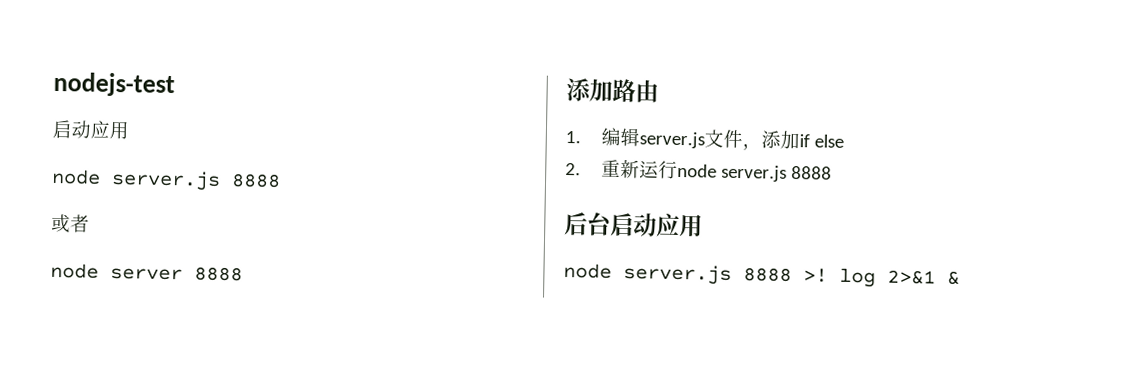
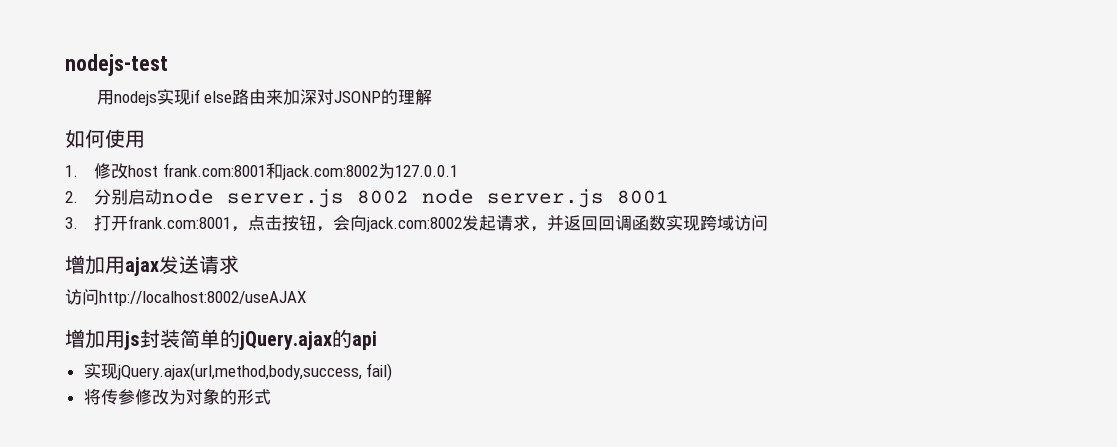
[52,119,130,140] [51,168,281,191] [51,213,90,233] [50,262,243,282] [566,77,659,103] [565,127,844,151] [565,159,832,182] [564,211,703,238] [563,262,960,288] 启动应用 // node server.js 8888 // 或者 // node server 8888 // 添加路由 // 1.编辑server.js文件，添加if else // 2.重新运行node server.js 8888 // 后台启动应用 // node server.js 8888 >! log 2>&1 & -> [96,89,433,106] [65,129,145,148] [65,163,458,180] [65,189,670,208] [65,215,769,232] [65,255,239,276] [65,289,306,306] [65,329,377,350] [83,363,393,381] [83,388,271,405] 用nodejs实现if else路由来加深对JSONP的理解 // 如何使用 // 1.修改host frank.com:8001和jack.com:8002为127.0.0.1 // 2.分别启动node server.js 8002 node server.js 8001 // 3.打开frank.com:8001，点击按钮，会向jack.com:8002发起请求，并返回回调函数实现跨域访问 // 增加用ajax发送请求 // 访问http://localhost:8002/useAJAX // 增加用js封装简单的jQuery.ajax的api // 实现jQuery.ajax(url,method,body,success, fail) // 将传参修改为对象的形式

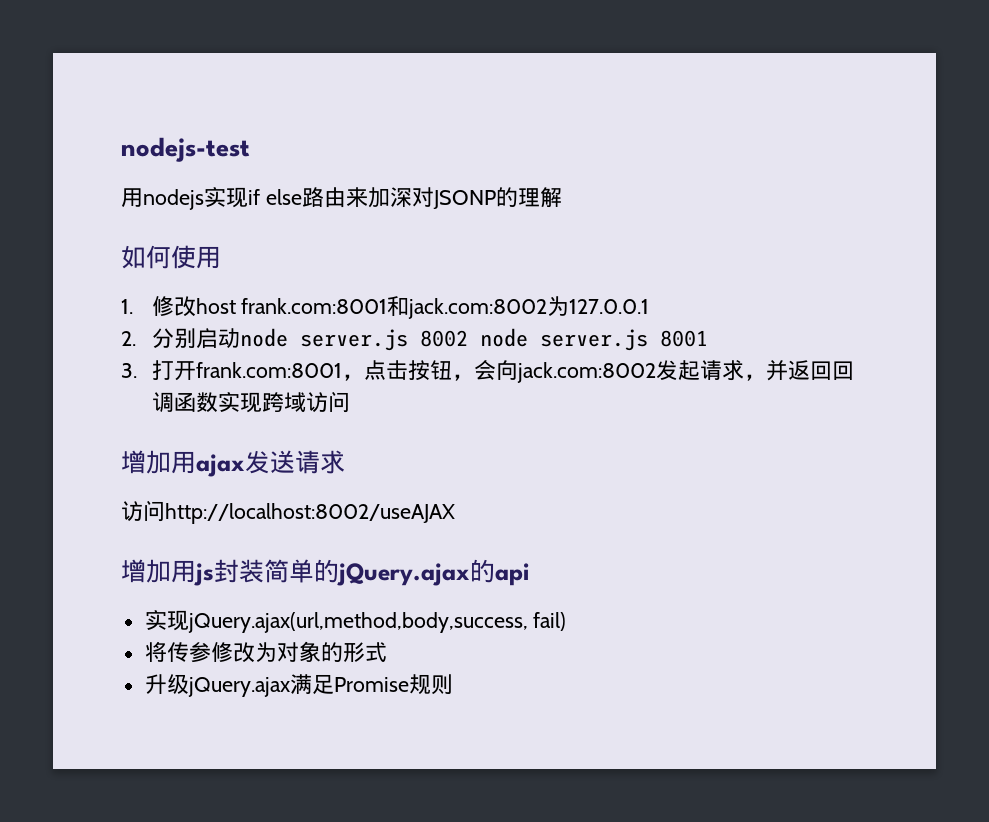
(271, 397) none -> [144,674,453,697] // 升级jQuery.ajax满足Promise规则

